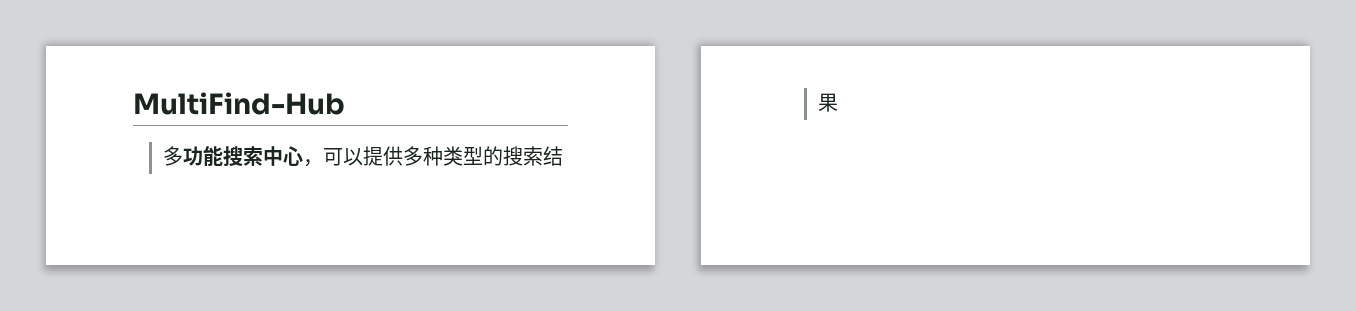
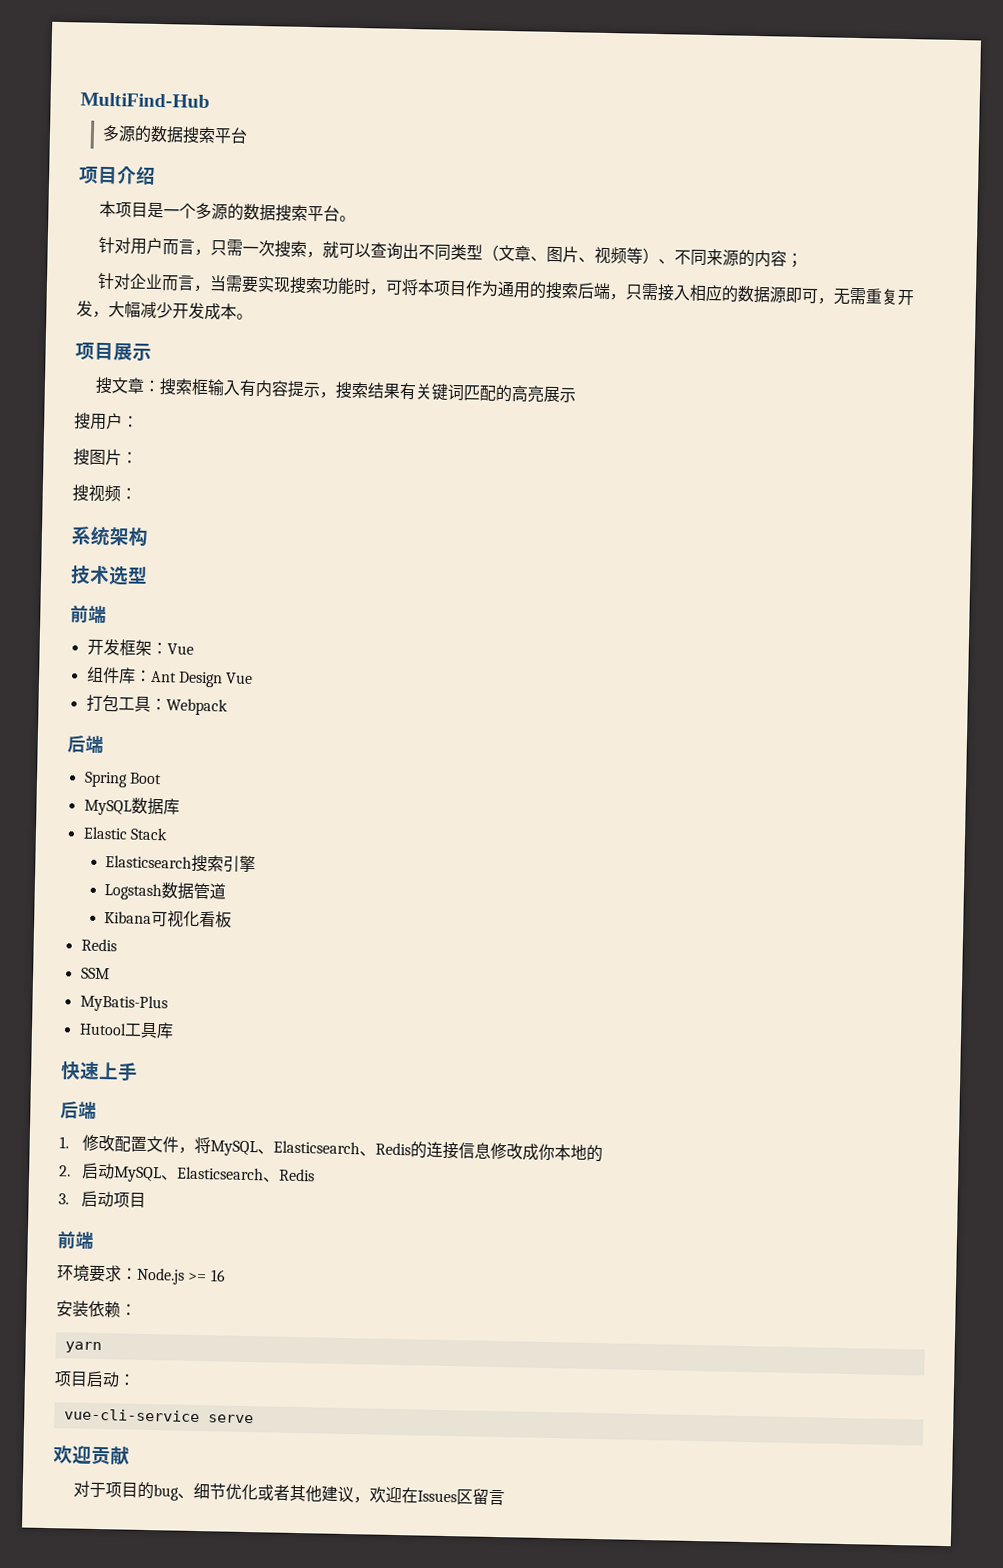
[182,146,563,167] [817,93,838,112] 功能搜索中心，可以提供多种类型的搜索结果 -> [117,125,248,144] [78,166,156,185] [99,200,357,222] [98,236,804,268] [97,272,915,306] [76,300,253,321] [75,342,152,361] [95,376,577,403] [74,412,139,430] [73,448,138,466] [72,484,137,502] [71,525,149,547] [70,565,148,586] [70,605,107,625] [86,638,194,656] [85,666,254,688] [85,694,228,716] [67,735,104,755] [83,771,162,788] [83,797,180,816] [82,826,168,841] [105,854,257,873] [104,882,227,901] [104,910,233,928] [80,938,117,952] [80,967,110,980] [79,994,168,1013] [78,1022,174,1039] [60,1061,138,1082] [60,1101,97,1120] [59,1134,603,1163] [59,1162,315,1183] [58,1190,146,1208] [57,1231,94,1250] [56,1264,226,1285] [56,1300,137,1318] [64,1341,102,1354] [54,1370,136,1388] [63,1408,254,1424] [53,1445,130,1465] [73,1480,506,1506] 源的数据搜索平台 // 项目介绍 // 本项目是一个多源的数据搜索平台。 // 针对用户而言，只需一次搜索，就可以查询出不同类型（文章、图片、视频等）、不同来源的内容； // 针对企业而言，当需要实现搜索功能时，可将本项目作为通用的搜索后端，只需接入相应的数据源即可，无需重复开发，大幅减少开发成本。 // 项目展示 // 搜文章：搜索框输入有内容提示，搜索结果有关键词匹配的高亮展示 // 搜用户： // 搜图片： // 搜视频： // 系统架构 // 技术选型 // 前端 // 开发框架：Vue // 组件库：Ant Design Vue // 打包工具：Webpack // 后端 // Spring Boot // MySQL数据库 // Elastic Stack // Elasticsearch搜索引擎 // Logstash数据管道 // Kibana可视化看板 // Redis // SSM // MyBatis-Plus // Hutool工具库 // 快速上手 // 后端 // 1.修改配置文件，将MySQL、Elasticsearch、Redis的连接信息修改成你本地的 // 2.启动MySQL、Elasticsearch、Redis // 3.启动项目 // 前端 // 环境要求：Node.js >= 16 // 安装依赖： // yarn // 项目启动： // vue-cli-service serve // 欢迎贡献 // 对于项目的bug、细节优化或者其他建议，欢迎在Issues区留言

